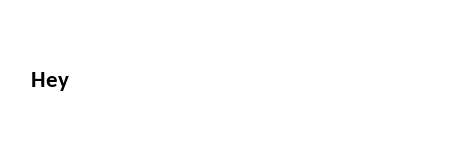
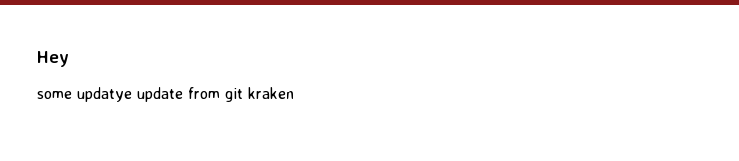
(69, 81) none -> [37,87,294,102] // some updatye update from git kraken

